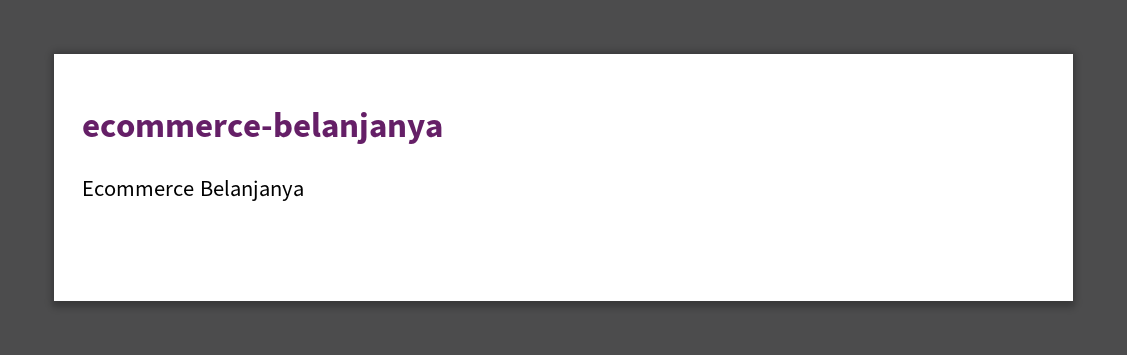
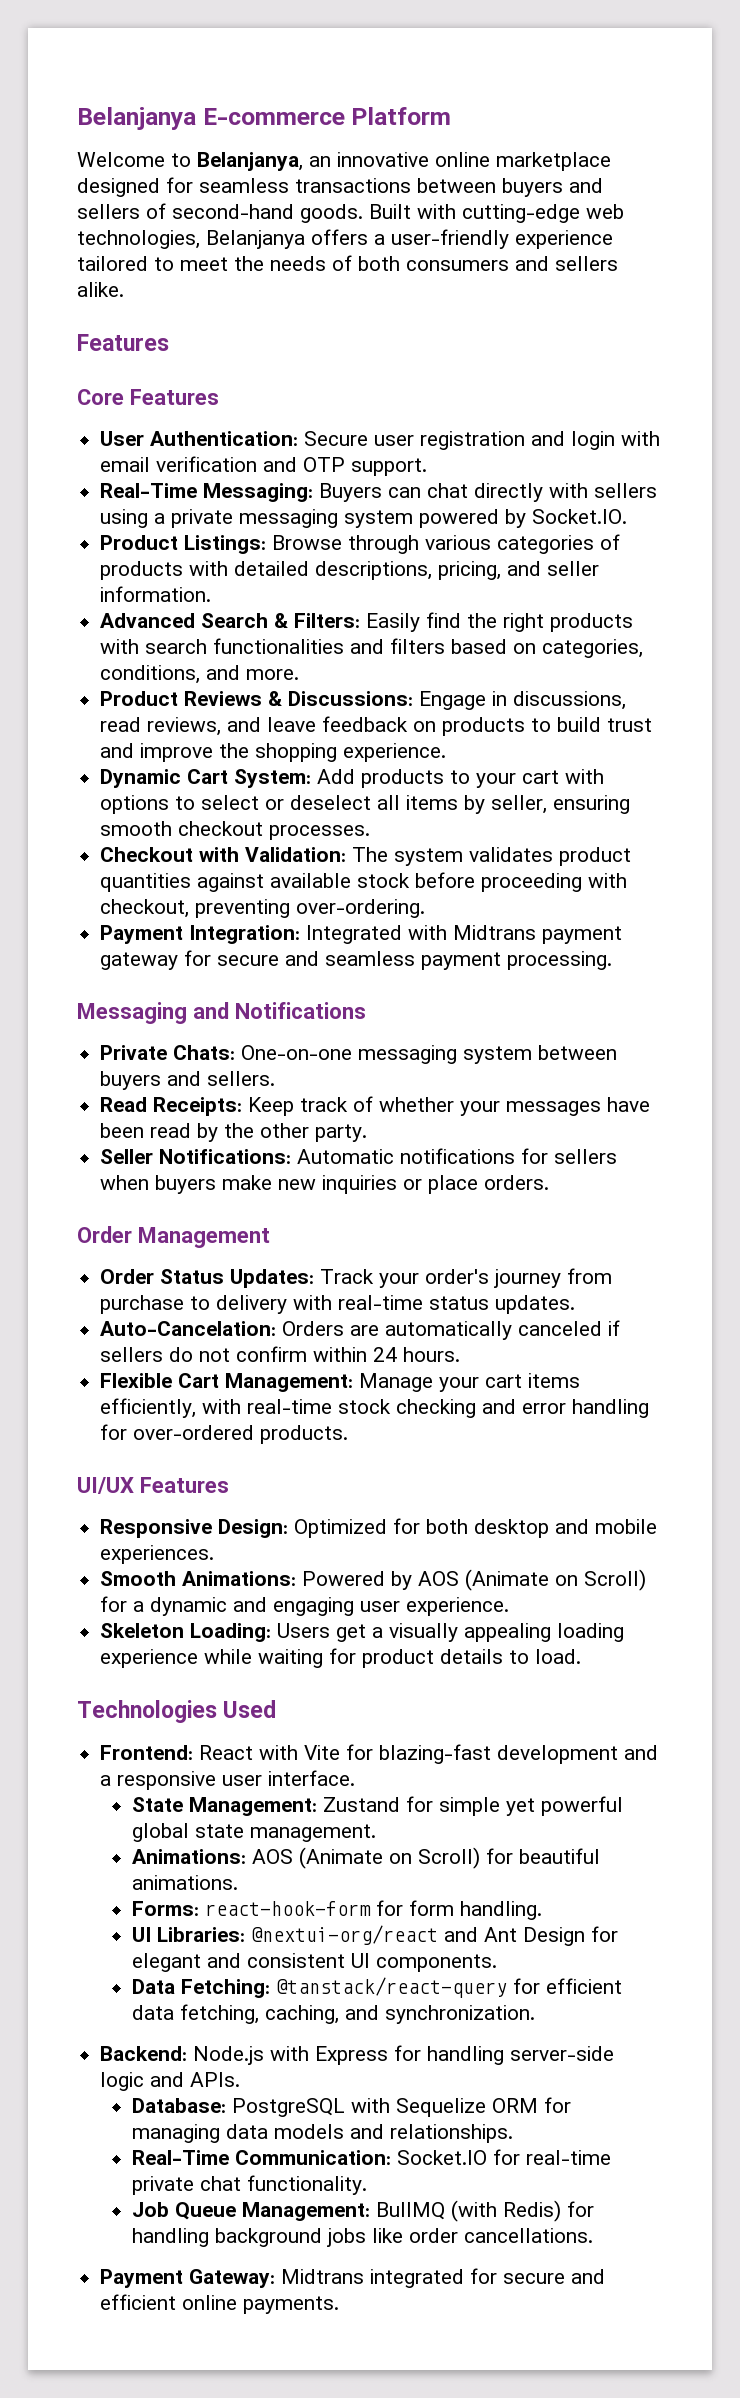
[82,112,443,144] [82,180,305,201] ecommerce-belanjanya // Ecommerce Belanjanya -> [77,107,452,130] [77,152,611,171] [77,177,603,197] [77,203,624,223] [77,229,613,249] [77,255,618,271] [77,282,124,297] [77,334,169,351] [77,389,219,405] [100,431,661,450] [100,456,428,476] [100,483,658,502] [100,509,628,528] [100,534,621,554] [100,561,600,580] [100,586,212,602] [100,612,634,632] [100,638,644,658] [100,665,300,684] [100,691,627,710] [100,716,653,736] [100,743,447,762] [100,769,605,788] [100,795,631,814] [100,821,371,840] [100,847,632,866] [100,872,628,892] [100,899,426,918] [100,925,623,944] [100,950,613,970] [77,1002,366,1024] [100,1045,618,1064] [100,1071,276,1090] [100,1096,651,1116] [100,1123,368,1142] [100,1148,618,1164] [100,1175,550,1194] [77,1226,270,1248] [100,1268,613,1288] [100,1295,576,1314] [100,1320,621,1340] [100,1346,461,1362] [100,1373,581,1392] [100,1398,650,1418] [100,1424,349,1444] [77,1477,229,1494] [100,1518,658,1538] [100,1545,215,1564] [100,1569,647,1591] [100,1596,510,1616] [100,1623,625,1642] [100,1648,582,1668] [77,1700,277,1723] [100,1744,659,1764] [100,1770,356,1790] [131,1796,623,1816] [131,1823,376,1842] [131,1847,600,1869] [131,1875,238,1890] [131,1900,542,1920] [131,1925,618,1946] [131,1953,497,1972] [131,1977,622,1998] [131,2004,535,2024] [100,2045,615,2065] [100,2072,241,2091] [131,2097,571,2117] [131,2124,513,2143] [131,2149,611,2165] [131,2175,367,2195] [131,2200,594,2222] [131,2228,593,2247] [100,2268,606,2288] [100,2294,340,2314] Belanjanya E-commerce Platform // Welcome to Belanjanya, an innovative online marketplace designed for seamless transactions between buyers and sellers of second-hand goods. Built with cutting-edge web technologies, Belanjanya offers a user-friendly experience tailored to meet the needs of both consumers and sellers alike. // Features // Core Features // User Authentication: Secure user registration and login with email verification and OTP support. // Real-Time Messaging: Buyers can chat directly with sellers using a private messaging system powered by Socket.IO. // Product Listings: Browse through various categories of products with detailed descriptions, pricing, and seller information. // Advanced Search & Filters: Easily find the right products with search functionalities and filters based on categories, conditions, and more. // Product Reviews & Discussions: Engage in discussions, read reviews, and leave feedback on products to build trust and improve the shopping experience. // Dynamic Cart System: Add products to your cart with options to select or deselect all items by seller, ensuring smooth checkout processes. // Checkout with Validation: The system validates product quantities against available stock before proceeding with checkout, preventing over-ordering. // Payment Integration: Integrated with Midtrans payment gateway for secure and seamless payment processing. // Messaging and Notifications // Private Chats: One-on-one messaging system between buyers and sellers. // Read Receipts: Keep track of whether your messages have been read by the other party. // Seller Notifications: Automatic notifications for sellers when buyers make new inquiries or place orders. // Order Management // Order Status Updates: Track your order's journey from purchase to delivery with real-time status updates. // Auto-Cancelation: Orders are automatically canceled if sellers do not confirm within 24 hours. // Flexible Cart Management: Manage your cart items efficiently, with real-time stock checking and error handling for over-ordered products. // UI/UX Features // Responsive Design: Optimized for both desktop and mobile experiences. // Smooth Animations: Powered by AOS (Animate on Scroll) for a dynamic and engaging user experience. // Skeleton Loading: Users get a visually appealing loading experience while waiting for product details to load. // Technologies Used // Frontend: React with Vite for blazing-fast development and a responsive user interface. // State Management: Zustand for simple yet powerful global state management. // Animations: AOS (Animate on Scroll) for beautiful animations. // Forms: react-hook-form for form handling. // UI Libraries: @nextui-org/react and Ant Design for elegant and consistent UI components. // Data Fetching: @tanstack/react-query for efficient data fetching, caching, and synchronization. // Backend: Node.js with Express for handling server-side logic and APIs. // Database: PostgreSQL with Sequelize ORM for managing data models and relationships. // Real-Time Communication: Socket.IO for real-time private chat functionality. // Job Queue Management: BullMQ (with Redis) for handling background jobs like order cancellations. // Payment Gateway: Midtrans integrated for secure and efficient online payments.

